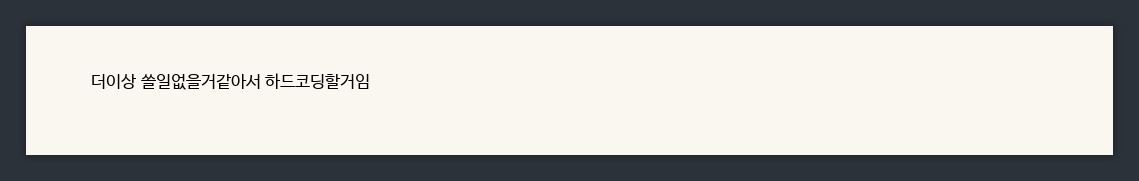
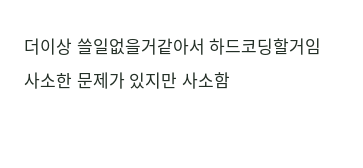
(371, 81) none -> [24,72,230,89] // 사소한 문제가 있지만 사소함

